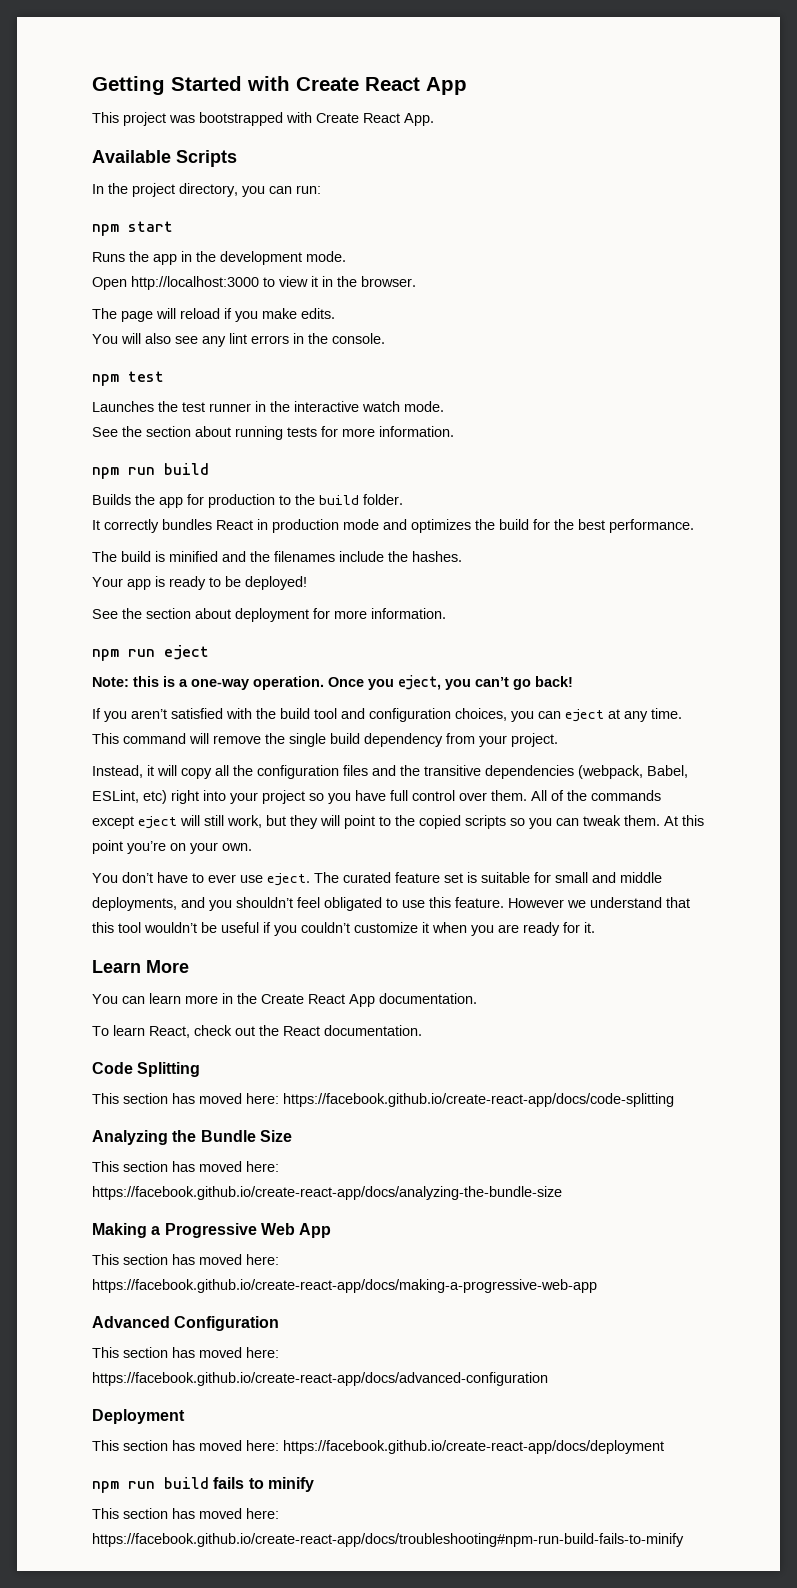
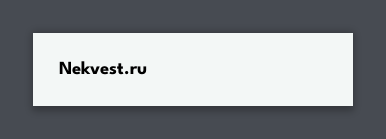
[92,76,467,95] [92,112,434,126] [92,150,237,167] [92,183,321,197] [92,221,173,236] [92,251,346,265] [92,276,416,290] [92,308,335,322] [92,333,385,347] [92,371,164,386] [92,401,444,412] [92,426,454,440] [92,463,209,479] [92,494,403,508] [92,519,694,533] [92,551,462,562] [92,576,307,590] [92,608,446,622] [92,645,209,661] [92,675,573,690] [92,708,682,722] [92,733,558,747] [92,765,688,779] [92,790,661,804] [92,815,704,829] [92,840,252,854] [92,872,662,886] [92,897,690,911] [92,922,595,936] [92,960,189,973] [92,993,477,1007] [92,1025,422,1038] [92,1062,201,1077] [92,1093,674,1107] [92,1130,292,1145] [92,1161,279,1172] [92,1186,562,1200] [92,1223,332,1238] [92,1254,279,1265] [92,1279,597,1293] [92,1316,280,1331] [92,1347,279,1358] [92,1372,548,1386] [92,1409,185,1424] [92,1440,664,1454] [92,1477,314,1493] [92,1508,279,1519] [92,1533,684,1547] Getting Started with Create React App // This project was bootstrapped with Create React App. // Available Scripts // In the project directory, you can run: // npm start // Runs the app in the development mode. // Open http://localhost:3000 to view it in the browser. // The page will reload if you make edits. // You will also see any lint errors in the console. // npm test // Launches the test runner in the interactive watch mode. // See the section about running tests for more information. // npm run build // Builds the app for production to the build folder. // It correctly bundles React in production mode and optimizes the build for the best performance. // The build is minified and the filenames include the hashes. // Your app is ready to be deployed! // See the section about deployment for more information. // npm run eject // Note: this is a one-way operation. Once you eject, you can’t go back! // If you aren’t satisfied with the build tool and configuration choices, you can eject at any time. This command will remove the single build dependency from your project. // Instead, it will copy all the configuration files and the transitive dependencies (webpack, Babel, ESLint, etc) right into your project so you have full control over them. All of the commands except eject will still work, but they will point to the copied scripts so you can tweak them. At this point you’re on your own. // You don’t have to ever use eject. The curated feature set is suitable for small and middle deployments, and you shouldn’t feel obligated to use this feature. However we understand that this tool wouldn’t be useful if you couldn’t customize it when you are ready for it. // Learn More // You can learn more in the Create React App documentation. // To learn React, check out the React documentation. // Code Splitting // This section has moved here: https://facebook.github.io/create-react-app/docs/code-splitting // Analyzing the Bundle Size // This section has moved here: https://facebook.github.io/create-react-app/docs/analyzing-the-bundle-size // Making a Progressive Web App // This section has moved here: https://facebook.github.io/create-react-app/docs/making-a-progressive-web-app // Advanced Configuration // This section has moved here: https://facebook.github.io/create-react-app/docs/advanced-configuration // Deployment // This section has moved here: https://facebook.github.io/create-react-app/docs/deployment // npm run build fails to minify // This section has moved here: https://facebook.github.io/create-react-app/docs/troubleshooting#npm-run-build-fails-to-minify -> [59,61,147,75] Nekvest.ru

